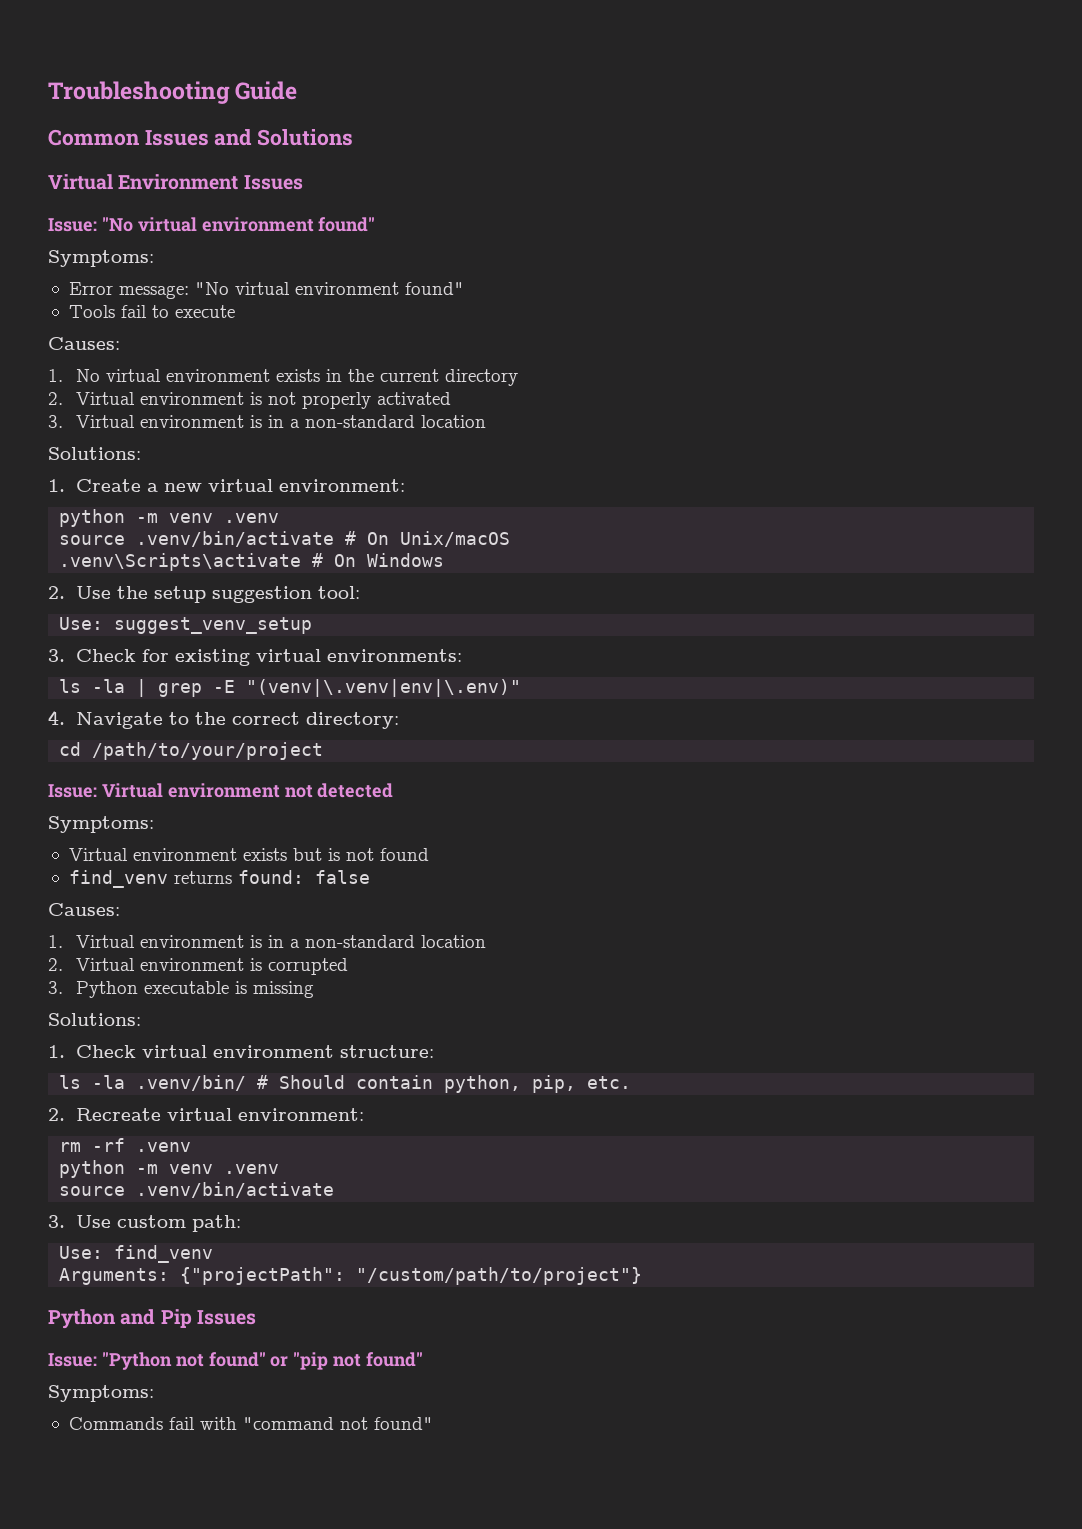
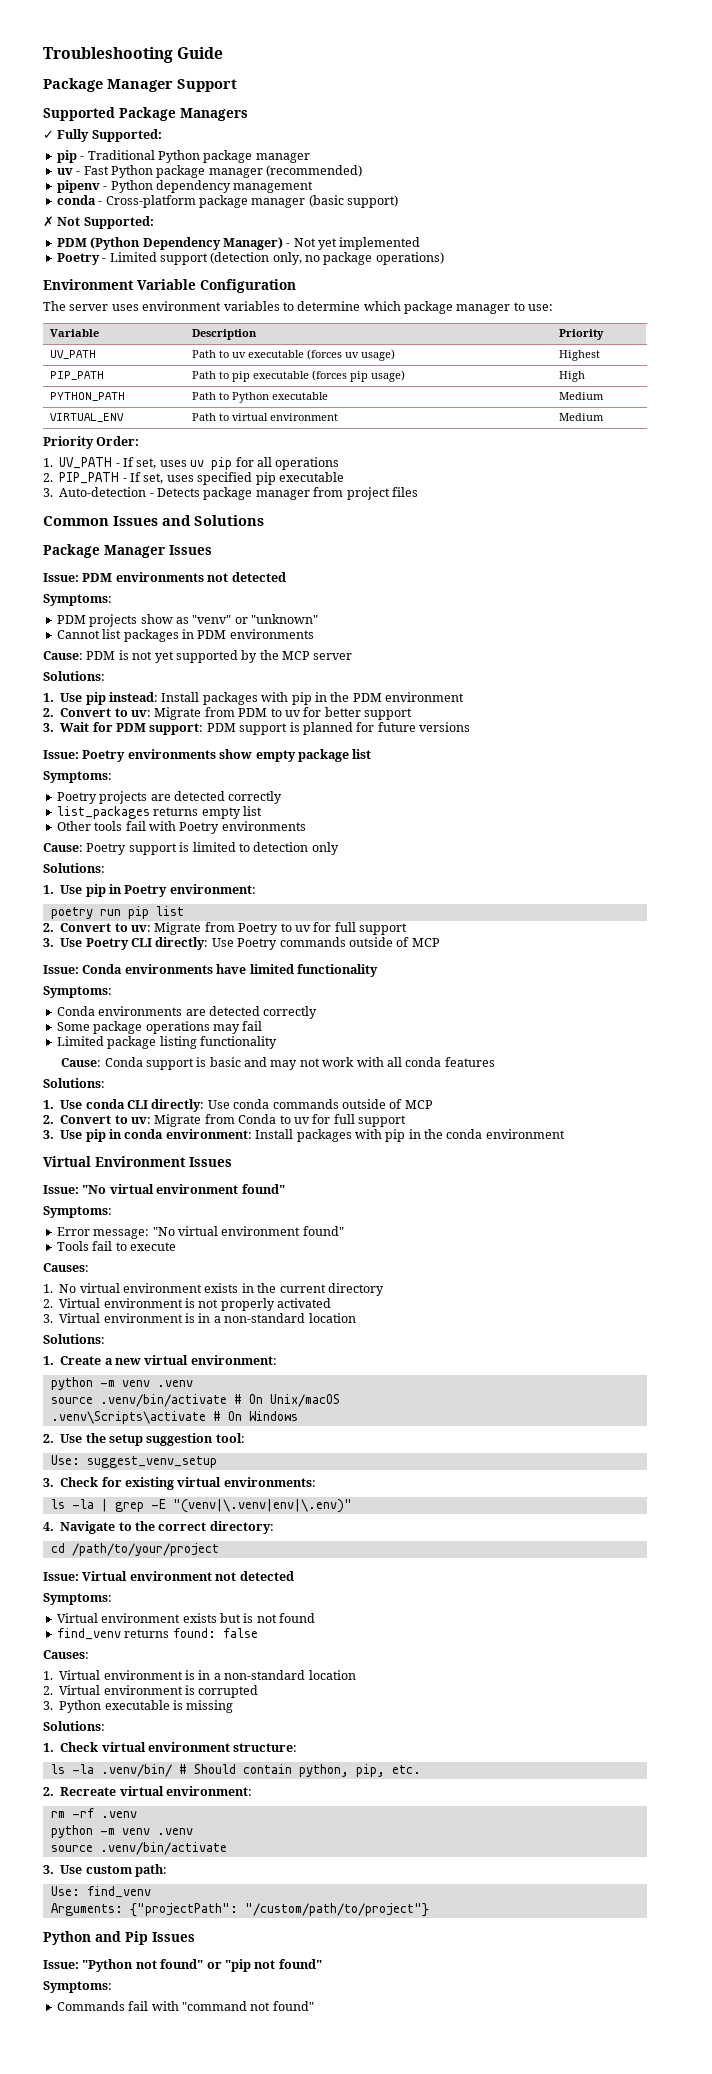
[48,129,354,146] Common Issues and Solutions -> [43,78,237,92] [43,107,248,121] [43,129,162,142] [56,150,310,163] [56,165,362,178] [56,180,314,193] [56,195,398,208] [43,216,154,229] [56,237,421,250] [56,252,444,265] [43,279,296,293] [43,301,554,314] [50,329,100,337] [192,329,258,340] [559,329,605,340] [50,350,97,359] [192,349,396,361] [559,350,601,361] [50,371,105,380] [192,370,406,382] [559,371,586,382] [50,392,126,401] [192,392,329,403] [559,392,605,400] [50,413,125,422] [192,413,339,421] [559,413,605,421] [43,436,140,449] [43,457,340,470] [43,472,344,485] [43,487,418,500] [43,515,264,526] [43,544,212,558] [43,572,286,582] [43,594,112,606] [56,614,318,627] [56,629,314,642] [43,650,353,663] [43,671,105,681] [43,692,464,705] [43,707,412,720] [43,722,470,735] [43,749,372,762] [43,771,112,783] [56,791,283,804] [56,806,262,819] [56,821,306,834] [43,842,339,855] [43,863,105,873] [43,884,256,897] [50,906,184,919] [43,922,407,935] [43,937,440,950] [43,964,378,977] [43,986,112,998] [56,1006,318,1019] [56,1021,263,1034] [56,1036,277,1049] [61,1057,495,1070] [43,1078,105,1088] [43,1099,433,1112] [43,1114,406,1127] [43,1129,565,1142] Package Manager Support // Supported Package Managers // ✓ Fully Supported: // pip - Traditional Python package manager // uv - Fast Python package manager (recommended) // pipenv - Python dependency management // conda - Cross-platform package manager (basic support) // ✗ Not Supported: // PDM (Python Dependency Manager) - Not yet implemented // Poetry - Limited support (detection only, no package operations) // Environment Variable Configuration // The server uses environment variables to determine which package manager to use: // Variable | Description | Priority // UV_PATH | Path to uv executable (forces uv usage) | Highest // PIP_PATH | Path to pip executable (forces pip usage) | High // PYTHON_PATH | Path to Python executable | Medium // VIRTUAL_ENV | Path to virtual environment | Medium // Priority Order: // 1. UV_PATH - If set, uses uv pip for all operations // 2. PIP_PATH - If set, uses specified pip executable // 3. Auto-detection - Detects package manager from project files // Common Issues and Solutions // Package Manager Issues // Issue: PDM environments not detected // Symptoms: // PDM projects show as "venv" or "unknown" // Cannot list packages in PDM environments // Cause: PDM is not yet supported by the MCP server // Solutions: // 1. Use pip instead: Install packages with pip in the PDM environment // 2. Convert to uv: Migrate from PDM to uv for better support // 3. Wait for PDM support: PDM support is planned for future versions // Issue: Poetry environments show empty package list // Symptoms: // Poetry projects are detected correctly // list_packages returns empty list // Other tools fail with Poetry environments // Cause: Poetry support is limited to detection only // Solutions: // 1. Use pip in Poetry environment: // poetry run pip list // 2. Convert to uv: Migrate from Poetry to uv for full support // 3. Use Poetry CLI directly: Use Poetry commands outside of MCP // Issue: Conda environments have limited functionality // Symptoms: // Conda environments are detected correctly // Some package operations may fail // Limited package listing functionality // Cause: Conda support is basic and may not work with all conda features // Solutions: // 1. Use conda CLI directly: Use conda commands outside of MCP // 2. Convert to uv: Migrate from Conda to uv for full support // 3. Use pip in conda environment: Install packages with pip in the conda environment

